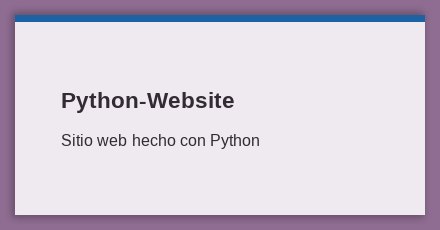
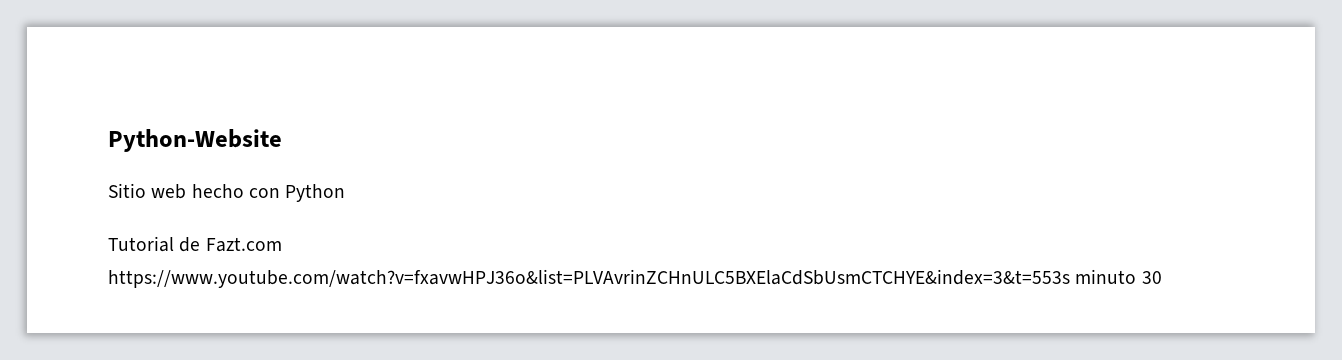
(261, 141) none -> [108,236,282,252] [108,269,1162,288] // Tutorial de Fazt.com https://www.youtube.com/watch?v=fxavwHPJ36o&list=PLVAvrinZCHnULC5BXElaCdSbUsmCTCHYE&index=3&t=553s minuto 30

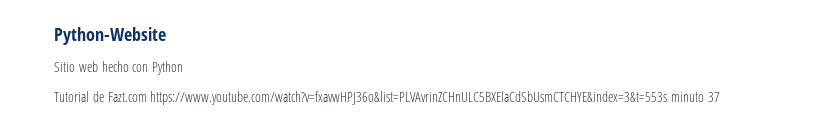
[1141,271,1162,284] 30 -> [707,92,720,102] 37

